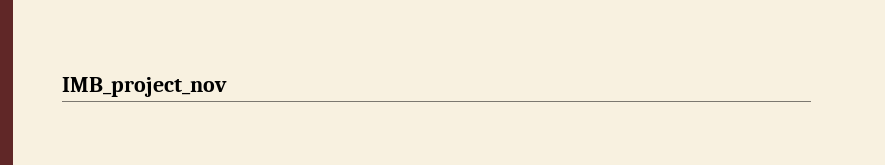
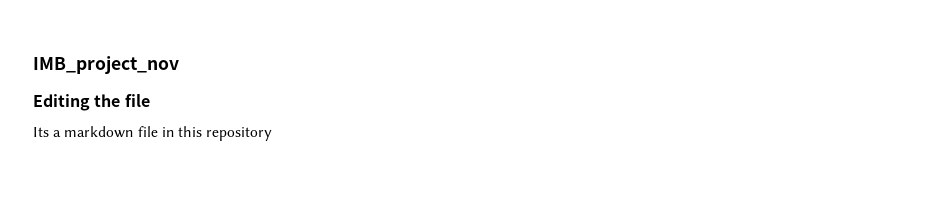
(227, 87) none -> [33,94,150,111] [33,126,273,141] // Editing the file // Its a markdown file in this repository

